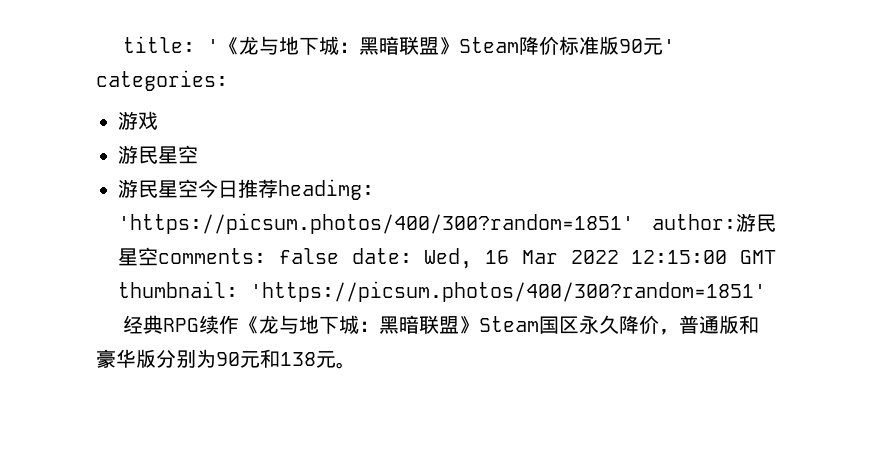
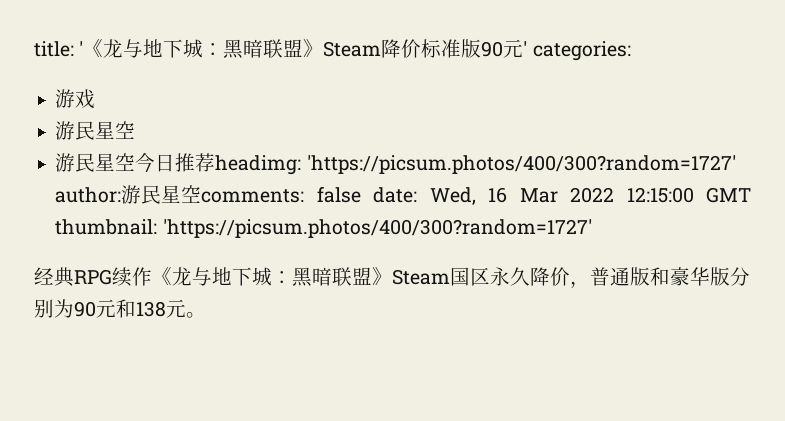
[118,213,634,234] 'https://picsum.photos/400/300?random=1851' -> [306,155,736,174] 'https://picsum.photos/400/300?random=1727'
[250,281,766,302] 'https://picsum.photos/400/300?random=1851' -> [162,219,592,238] 'https://picsum.photos/400/300?random=1727'

